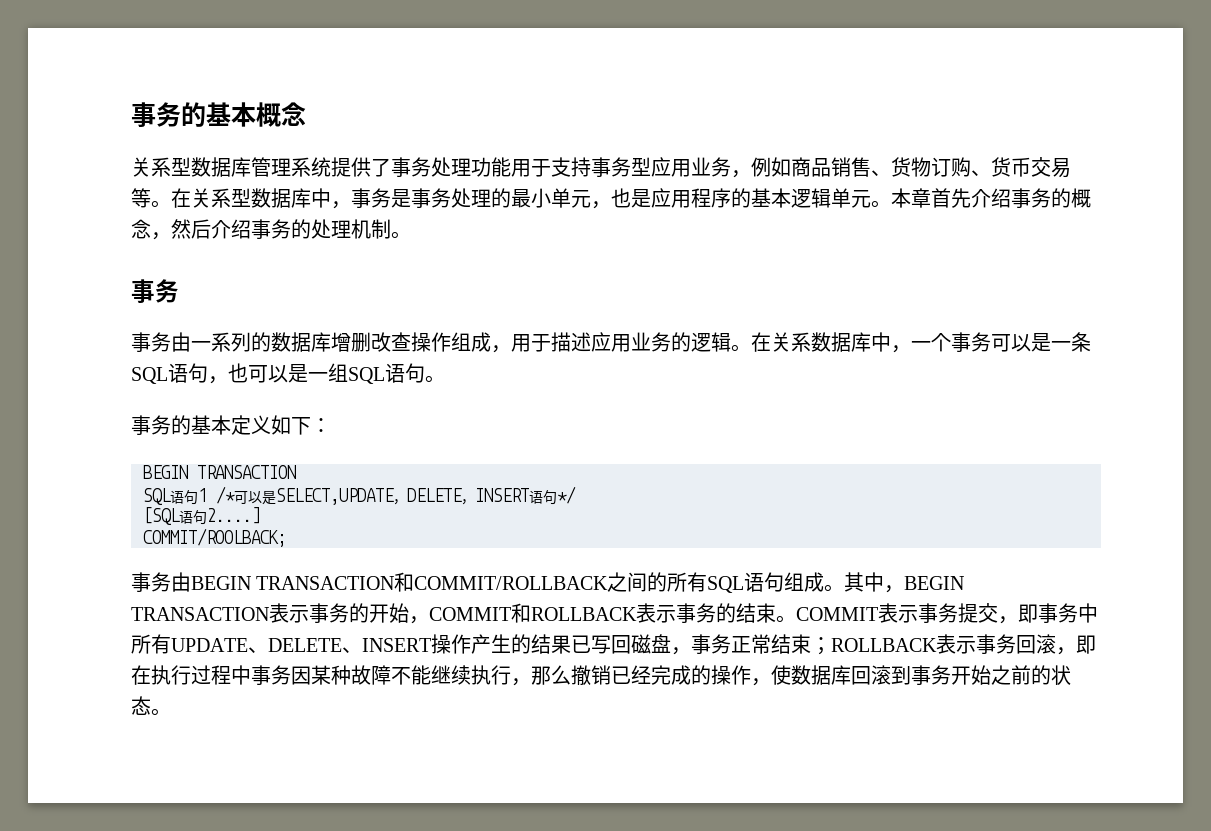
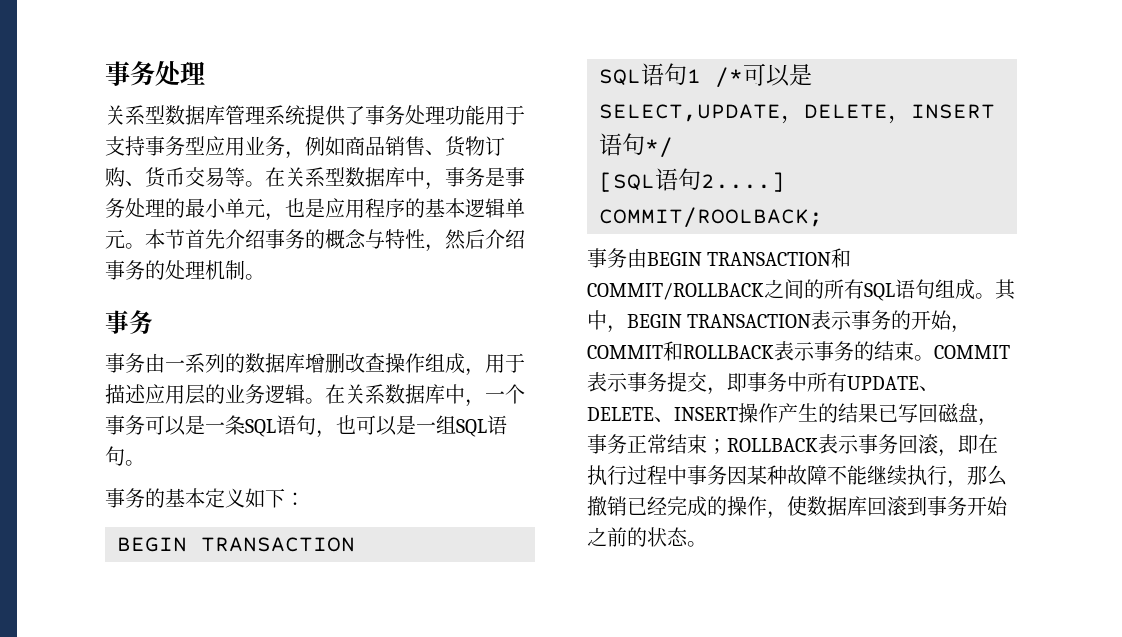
[131,102,306,127] 事务的基本概念 -> [105,60,205,86] 事务处理
[911,188,931,208] 章 -> [165,229,185,249] 节
(151, 229) none -> [365,229,425,249] 与特性
[631,332,691,352] 业务的 -> [185,384,265,405] 层的业务

